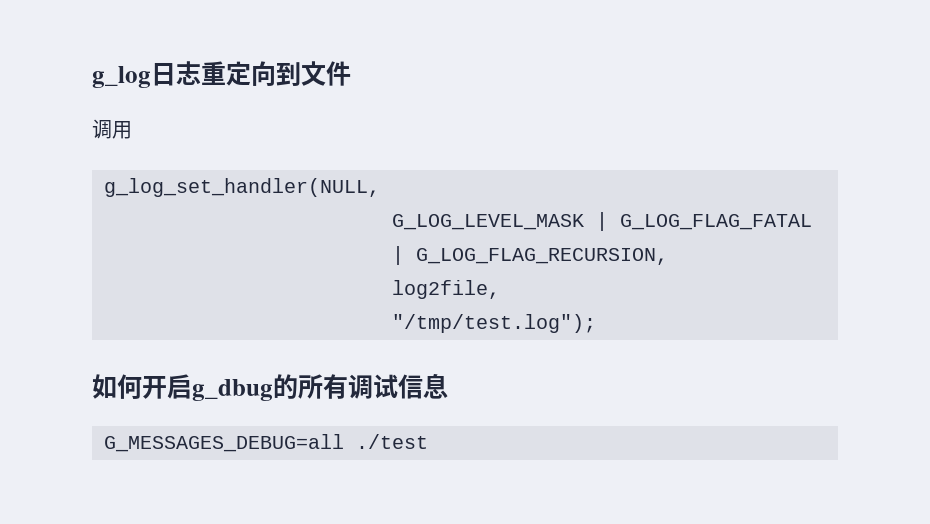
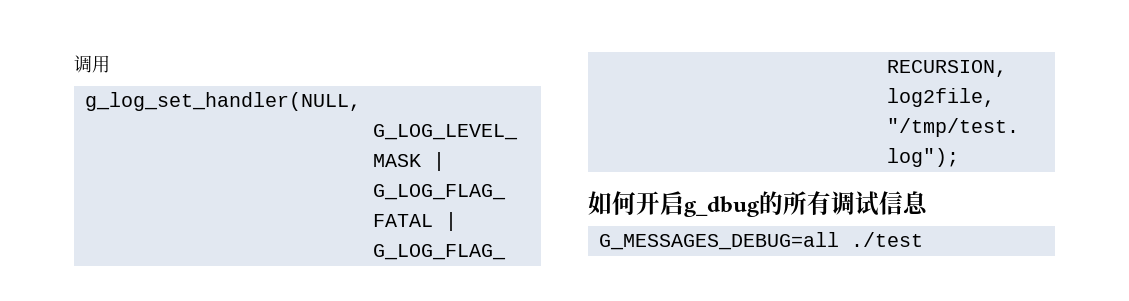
[92,61,351,88] g_log日志重定向到文件 // -> (74, 64) none

